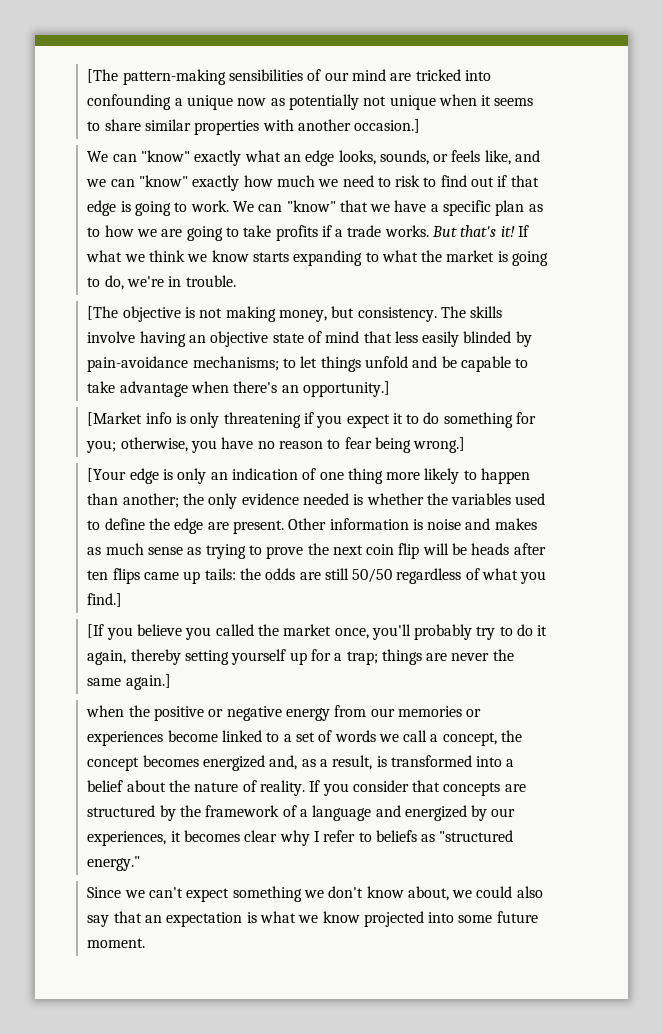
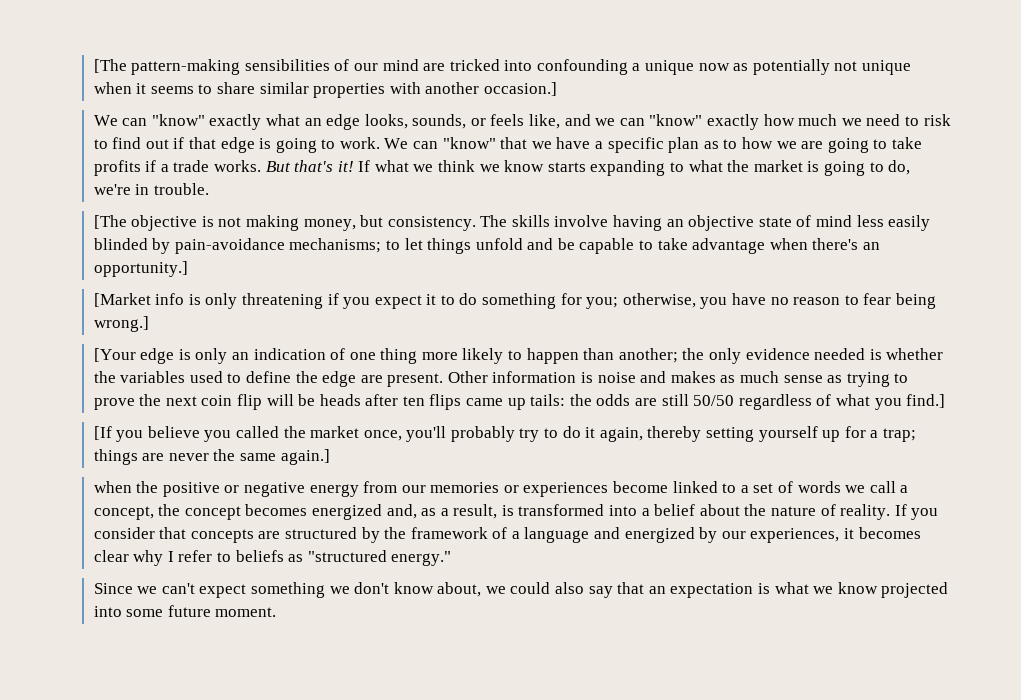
[363,331,392,343] that -> (853, 221) none

